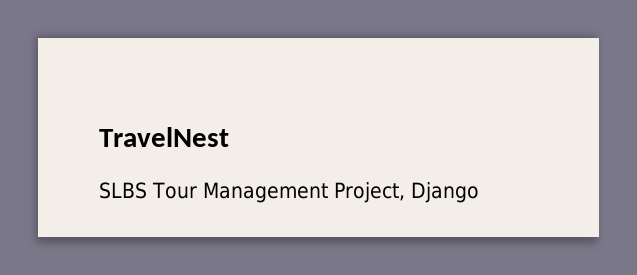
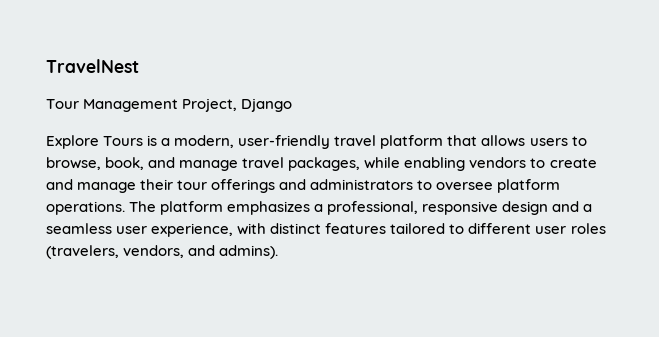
[99,182,147,199] SLBS -> (139, 66) none
(479, 192) none -> [46,135,587,149] [46,157,597,171] [46,179,561,193] [46,201,593,215] [46,223,606,237] [46,245,279,259] // Explore Tours is a modern, user-friendly travel platform that allows users to browse, book, and manage travel packages, while enabling vendors to create and manage their tour offerings and administrators to oversee platform operations. The platform emphasizes a professional, responsive design and a seamless user experience, with distinct features tailored to different user roles (travelers, vendors, and admins).

